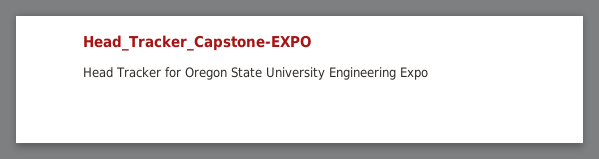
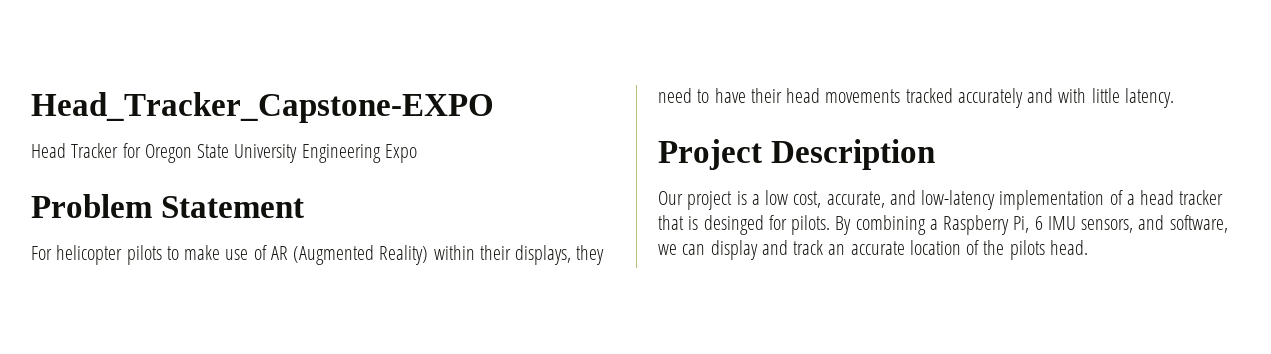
(428, 73) none -> [31,194,304,218] [31,245,605,265] [658,88,1174,108] [658,139,935,170] [658,190,1224,210] [658,215,1228,235] [658,240,1088,260] // Problem Statement // For helicopter pilots to make use of AR (Augmented Reality) within their displays, they need to have their head movements tracked accurately and with little latency. // Project Description // Our project is a low cost, accurate, and low-latency implementation of a head tracker that is desinged for pilots. By combining a Raspberry Pi, 6 IMU sensors, and software, we can display and track an accurate location of the pilots head.

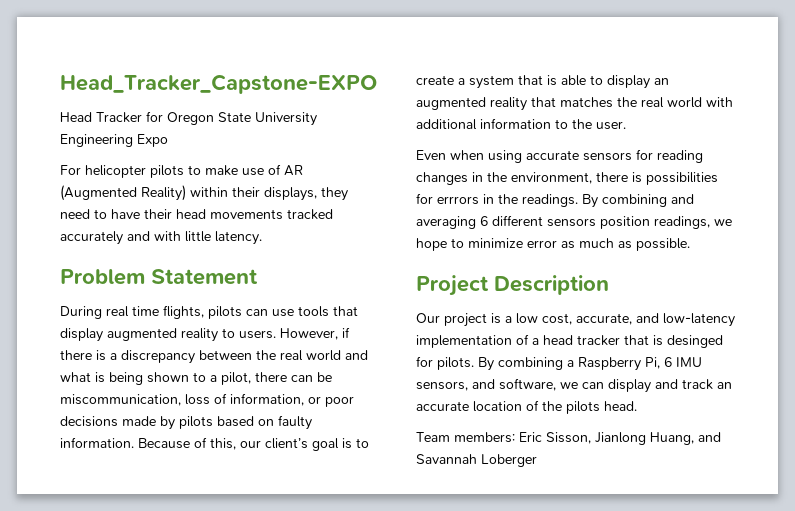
[31,194,304,218] // Problem Statement -> (168, 140) none
(1174, 98) none -> [60,269,258,285] [60,305,358,319] [60,327,350,342] [60,350,368,364] [60,372,332,385] [60,393,354,407] [60,415,312,430] [60,437,369,451] [416,75,669,89] [416,97,733,111] [416,118,626,130] [416,149,703,163] [416,172,718,185] [416,193,694,208] [416,215,732,229] [416,238,690,251] // Problem Statement // During real time flights, pilots can use tools that display augmented reality to users. However, if there is a discrepancy between the real world and what is being shown to a pilot, there can be miscommunication, loss of information, or poor decisions made by pilots based on faulty information. Because of this, our client’s goal is to create a system that is able to display an augmented reality that matches the real world with additional information to the user. // Even when using accurate sensors for reading changes in the environment, there is possibilities for errrors in the readings. By combining and averaging 6 different sensors position readings, we hope to minimize error as much as possible.
(1088, 247) none -> [416,432,721,445] [416,454,537,467] // Team members: Eric Sisson, Jianlong Huang, and Savannah Loberger

